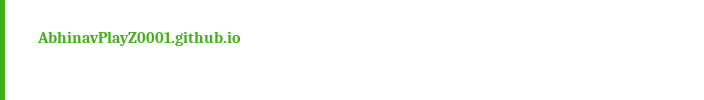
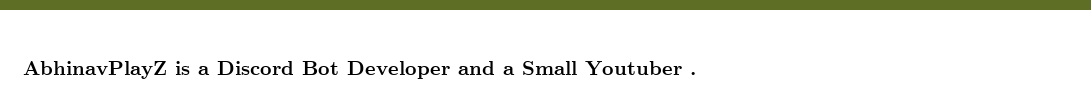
[37,31,241,46] AbhinavPlayZ0001.github.io -> [23,61,696,79] AbhinavPlayZ is a Discord Bot Developer and a Small Youtuber .

